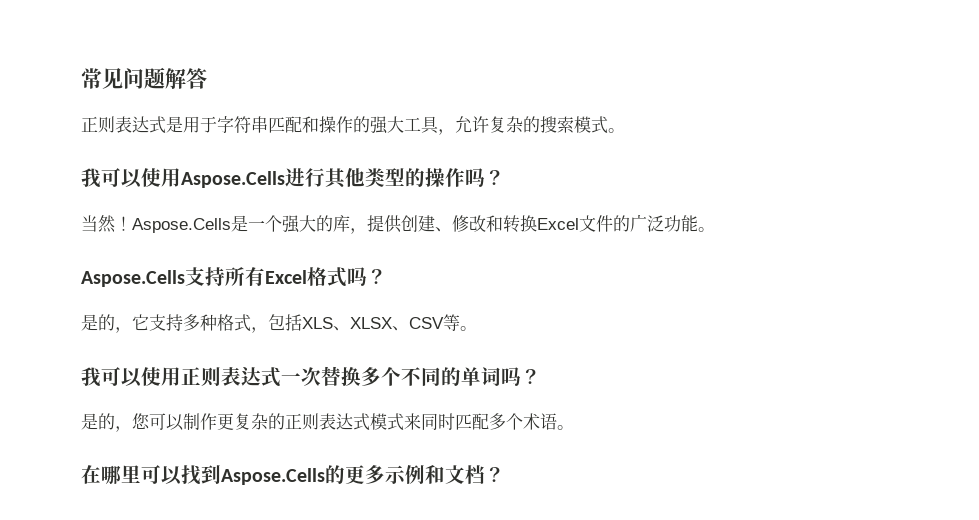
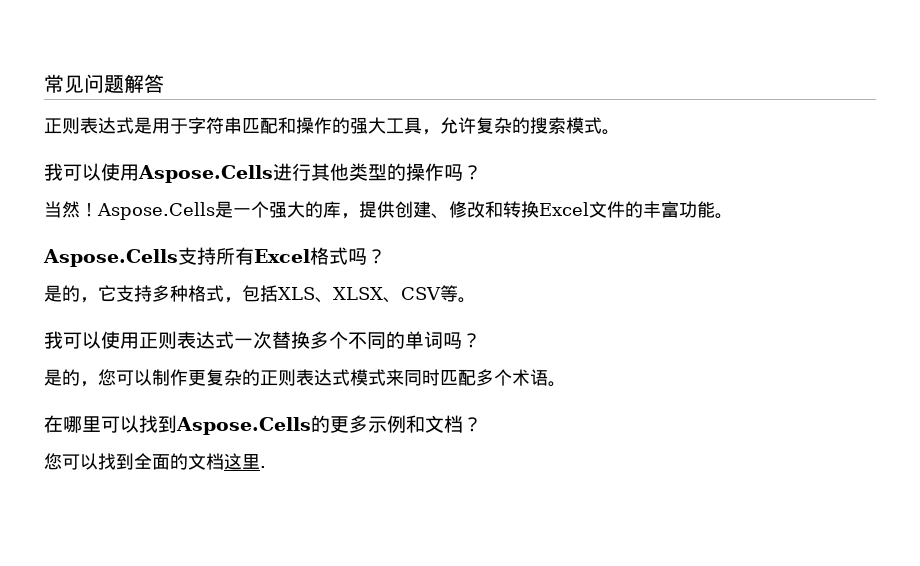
[630,214,664,232] 广泛 -> [643,201,679,218] 丰富
(505, 474) none -> [44,453,266,470] // 您可以找到全面的文档这里.

